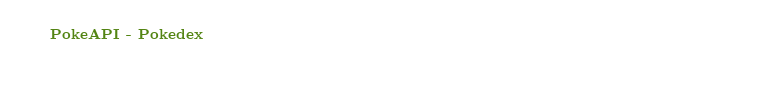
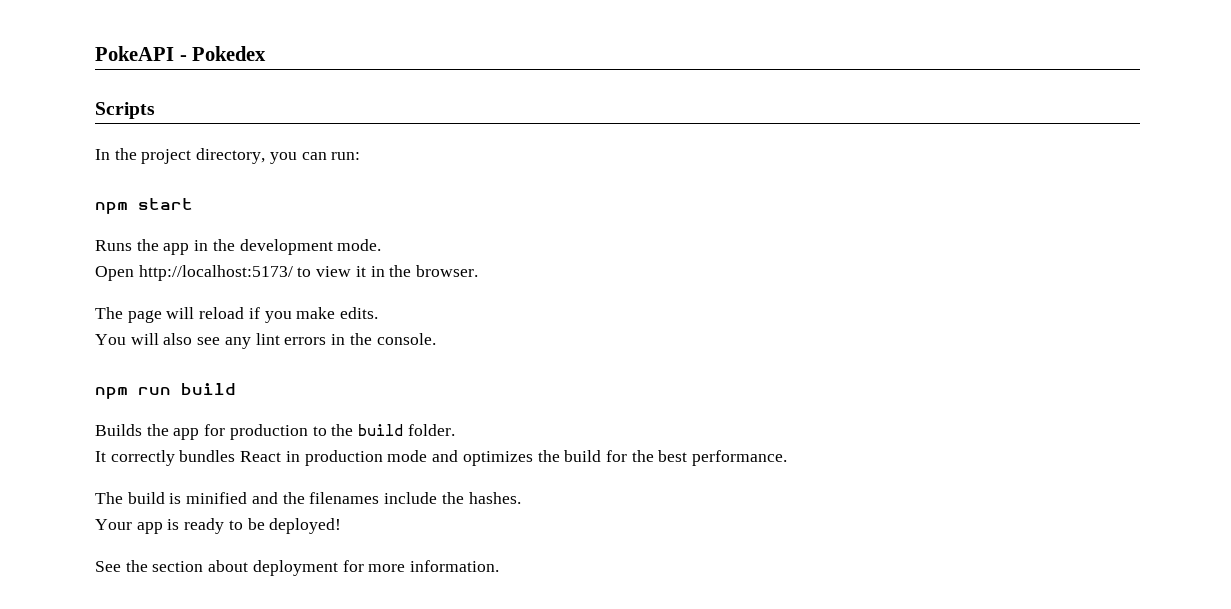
(203, 34) none -> [95,102,155,119] [95,148,361,164] [95,198,193,214] [95,239,382,255] [95,265,479,281] [95,307,379,323] [95,333,436,349] [95,383,236,399] [95,424,455,440] [95,450,788,466] [95,492,521,504] [95,518,342,534] [95,560,500,576] // Scripts // In the project directory, you can run: // npm start // Runs the app in the development mode. // Open http://localhost:5173/ to view it in the browser. // The page will reload if you make edits. // You will also see any lint errors in the console. // npm run build // Builds the app for production to the build folder. // It correctly bundles React in production mode and optimizes the build for the best performance. // The build is minified and the filenames include the hashes. // Your app is ready to be deployed! // See the section about deployment for more information.

